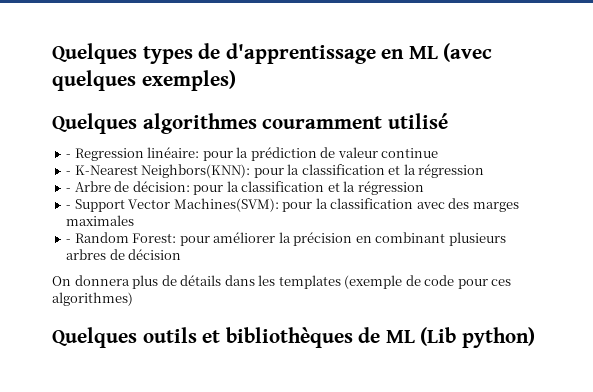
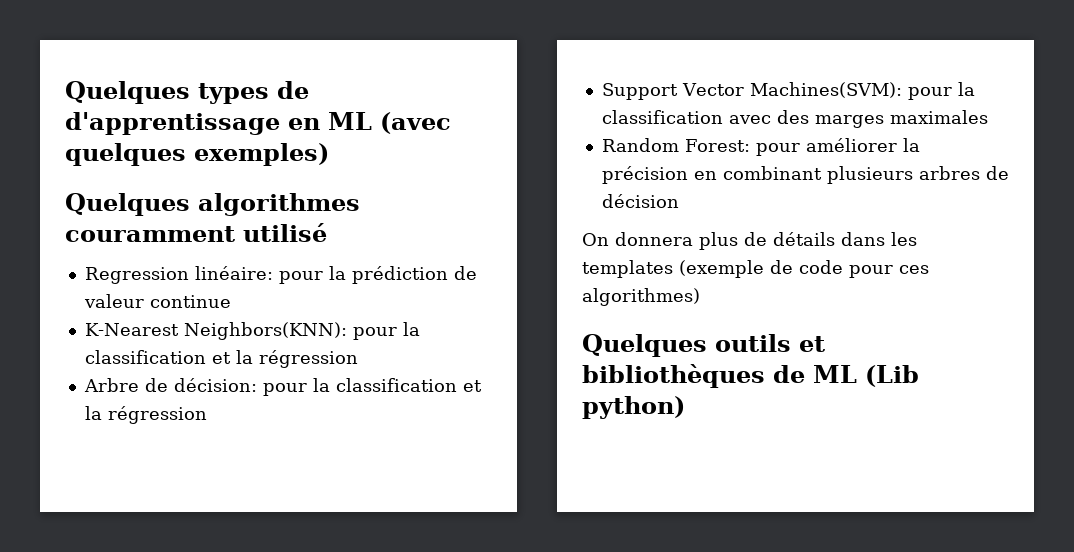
[66,154,72,158] - -> (327, 232) none
[66,171,72,175] - -> (231, 301) none
[66,188,72,192] - -> (358, 359) none
[66,205,72,209] - -> (207, 415) none
[66,239,72,243] - -> (988, 117) none

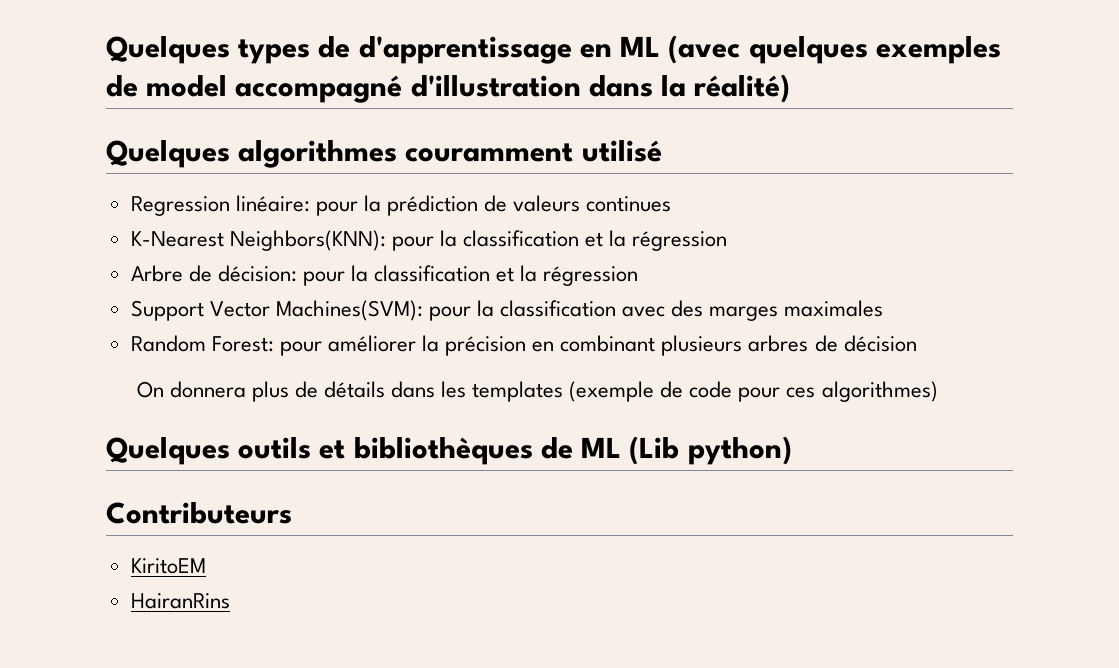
[194,143,329,166] exemples) -> [875,36,1001,64] [106,74,791,103] exemples de model accompagné d'illustration dans la réalité)
[83,294,231,308] valeur continue -> [513,195,672,212] valeurs continues
(685, 407) none -> [106,502,292,524] [130,558,206,574] [130,593,230,609] // Contributeurs // KiritoEM // HairanRins

